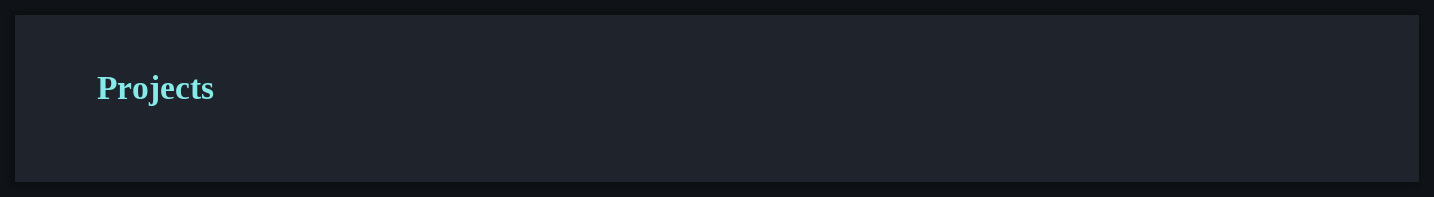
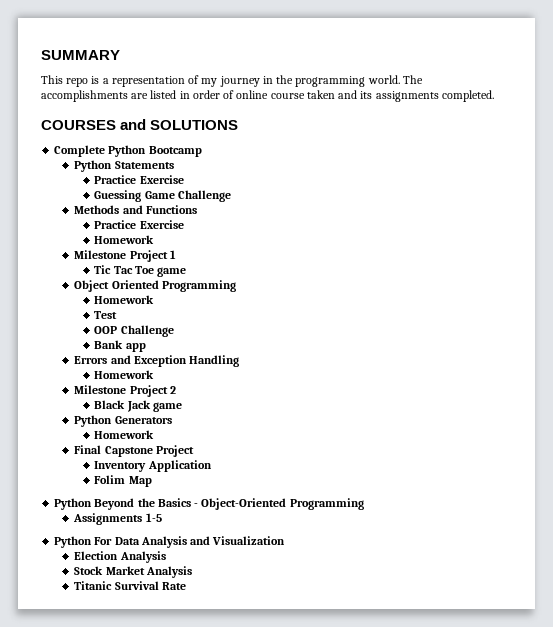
[97,75,214,106] Projects -> [41,50,120,60] [41,75,423,87] [41,90,494,102] [41,119,239,130] [54,145,202,157] [74,160,174,172] [94,175,184,184] [94,190,231,202] [74,205,197,214] [94,220,184,229] [94,235,155,244] [74,250,176,262] [94,265,187,277] [74,280,236,292] [94,295,155,304] [94,311,118,319] [94,325,174,337] [94,340,146,352] [74,355,239,367] [94,370,155,379] [74,385,176,397] [94,400,182,412] [74,415,172,427] [94,430,155,439] [74,445,194,457] [94,460,212,472] [94,475,152,487] [54,498,364,510] [73,513,162,525] [54,536,286,548] [74,551,166,563] [74,566,192,578] [74,581,186,590] SUMMARY // This repo is a representation of my journey in the programming world. The accomplishments are listed in order of online course taken and its assignments completed. // COURSES and SOLUTIONS // Complete Python Bootcamp // Python Statements // Practice Exercise // Guessing Game Challenge // Methods and Functions // Practice Exercise // Homework // Milestone Project 1 // Tic Tac Toe game // Object Oriented Programming // Homework // Test // OOP Challenge // Bank app // Errors and Exception Handling // Homework // Milestone Project 2 // Black Jack game // Python Generators // Homework // Final Capstone Project // Inventory Application // Folim Map // Python Beyond the Basics - Object-Oriented Programming // Assignments 1-5 // Python For Data Analysis and Visualization // Election Analysis // Stock Market Analysis // Titanic Survival Rate

